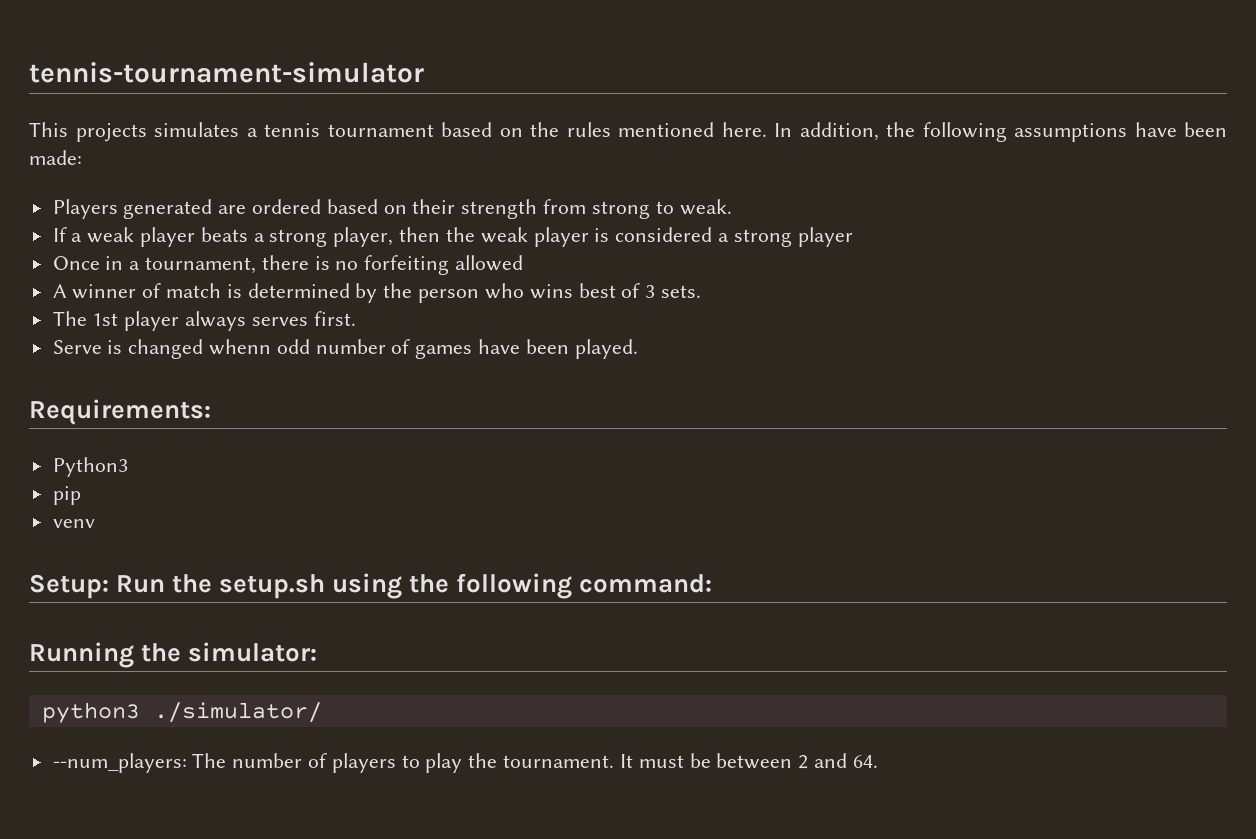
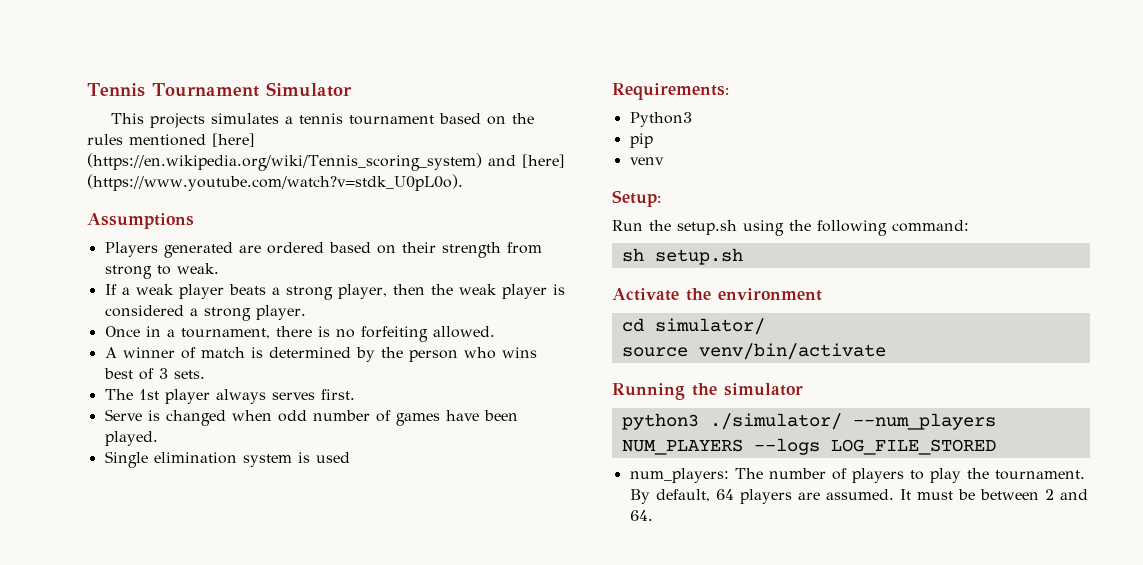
[29,62,424,83] tennis-tournament-simulator -> [87,82,352,97] Tennis Tournament Simulator
[721,122,1227,142] [29,150,82,165] here. In addition, the following assumptions have been made: -> [212,133,255,147] [87,153,565,171] [87,174,463,191] [87,213,194,229] [here] (https://en.wikipedia.org/wiki/Tennis_scoring_system) and [here] (https://www.youtube.com/watch?v=stdk_U0pL0o). // Assumptions
[797,227,853,247] player -> [255,305,306,320] player.
[455,255,524,271] allowed -> [432,326,495,338] allowed.
[209,339,272,355] whenn -> [231,410,272,421] when
(638, 349) none -> [104,451,350,468] // Single elimination system is used
(109, 586) none -> (661, 198) //
(713, 583) none -> [621,248,743,265] [612,288,822,301] [621,318,765,335] [621,343,886,360] // sh setup.sh // Activate the environment // cd simulator/ // source venv/bin/activate
[188,642,318,662] simulator: -> [724,383,803,396] simulator
[52,753,187,773] // --num_players: -> [852,413,996,430] [621,438,996,455] [629,468,729,483] --num_players NUM_PLAYERS --logs LOG_FILE_STORED // num_players:
(615, 761) none -> [629,489,894,504] By default, 64 players are assumed.

